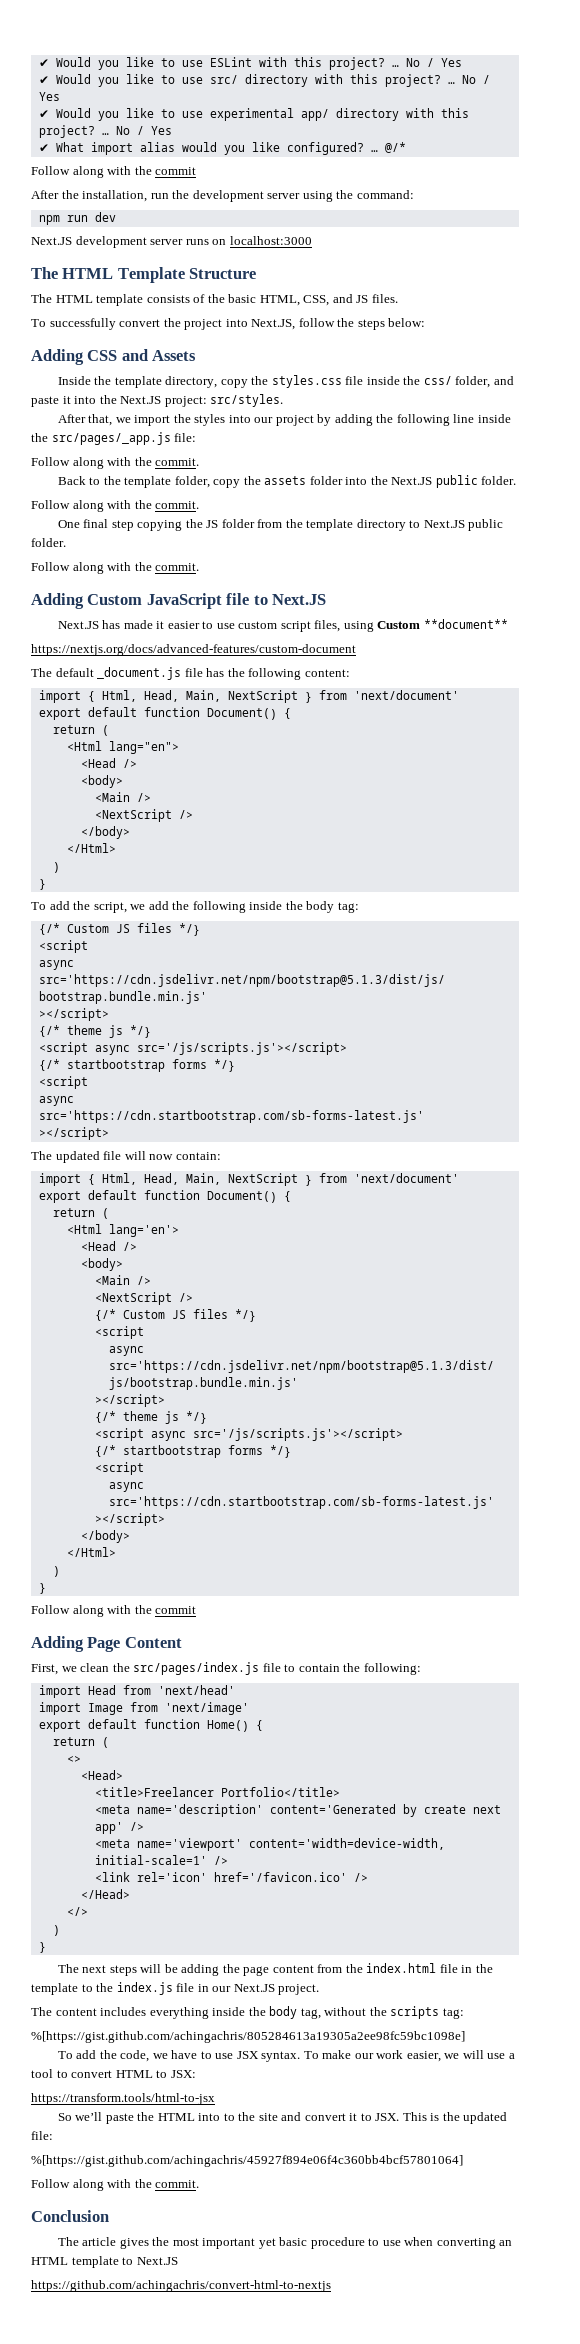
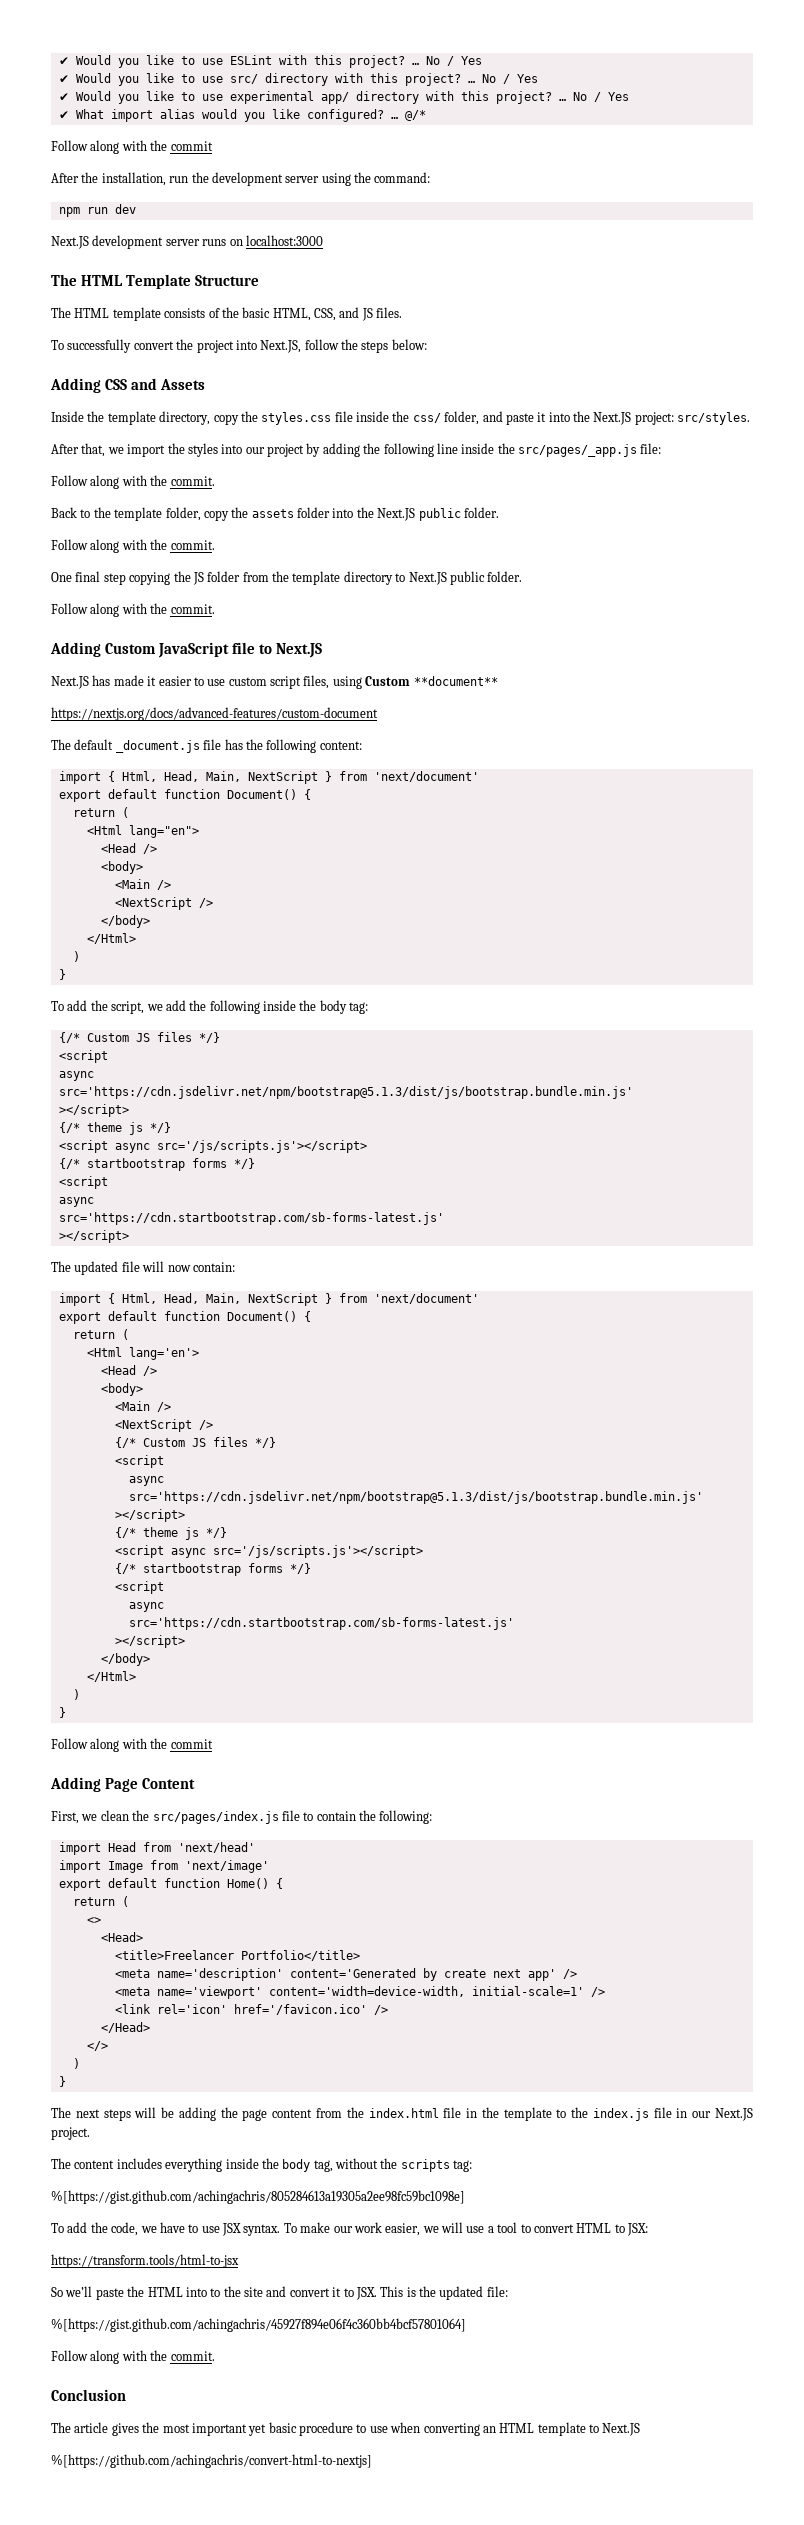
[31,2280,331,2292] https://github.com/achingachris/convert-html-to-nextjs -> [51,2454,372,2468] %[https://github.com/achingachris/convert-html-to-nextjs]

